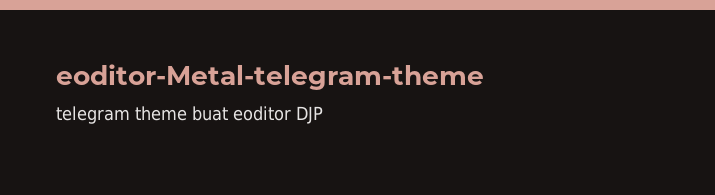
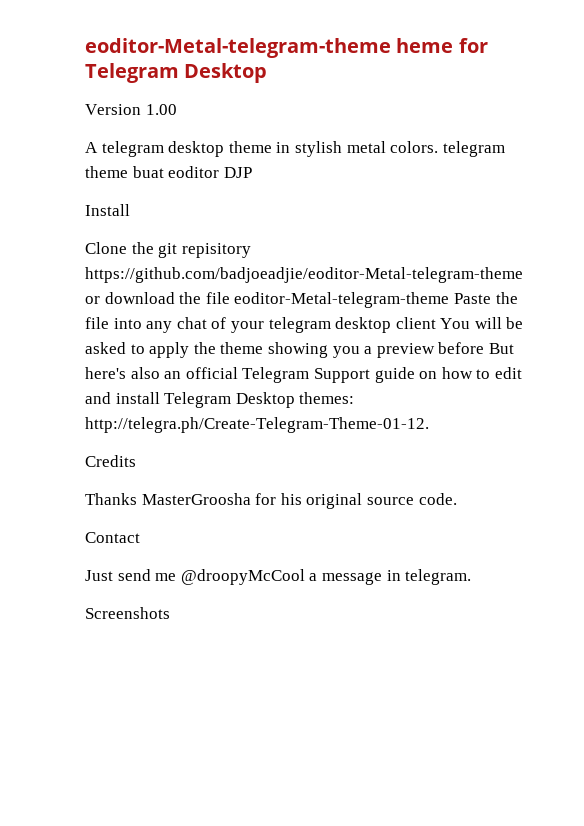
[56,64,484,90] eoditor-Metal-telegram-theme // -> [85,38,488,58] [85,63,268,83] [85,104,177,115] [85,141,439,157] eoditor-Metal-telegram-theme heme for Telegram Desktop // Version 1.00 // A telegram desktop theme in stylish metal colors.
(323, 115) none -> [85,204,130,216] [85,242,251,258] [85,267,523,283] [85,292,518,308] [85,317,524,333] [85,342,514,358] [85,367,522,383] [85,392,355,408] [85,417,429,433] [85,455,136,467] [85,493,457,509] [85,532,140,543] [85,569,472,585] [85,607,170,619] // Install // Clone the git repisitory https://github.com/badjoeadjie/eoditor-Metal-telegram-theme or download the file eoditor-Metal-telegram-theme Paste the file into any chat of your telegram desktop client You will be asked to apply the theme showing you a preview before But here's also an official Telegram Support guide on how to edit and install Telegram Desktop themes: http://telegra.ph/Create-Telegram-Theme-01-12. // Credits // Thanks MasterGroosha for his original source code. // Contact // Just send me @droopyMcCool a message in telegram. // Screenshots

